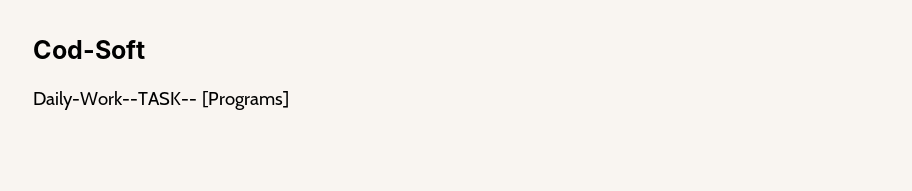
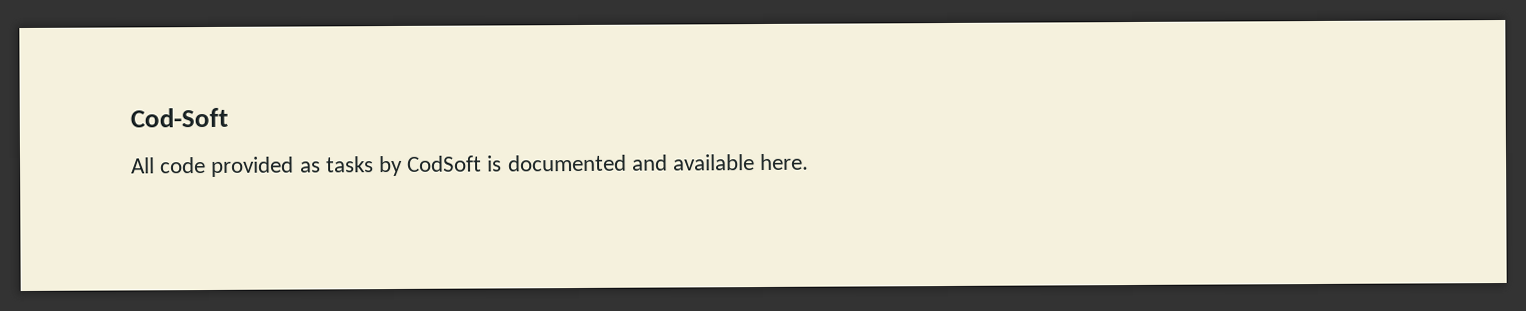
[33,91,289,110] Daily-Work--TASK-- [Programs] -> [131,153,810,177] All code provided as tasks by CodSoft is documented and available here.

